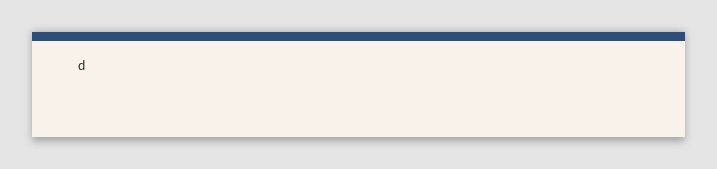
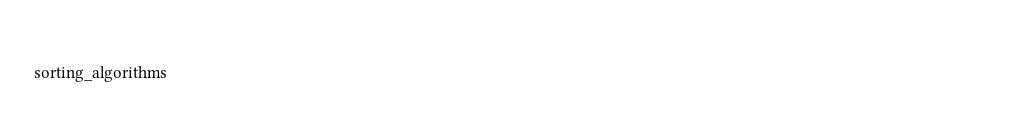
[78,60,85,70] d -> [34,66,167,82] sorting_algorithms

